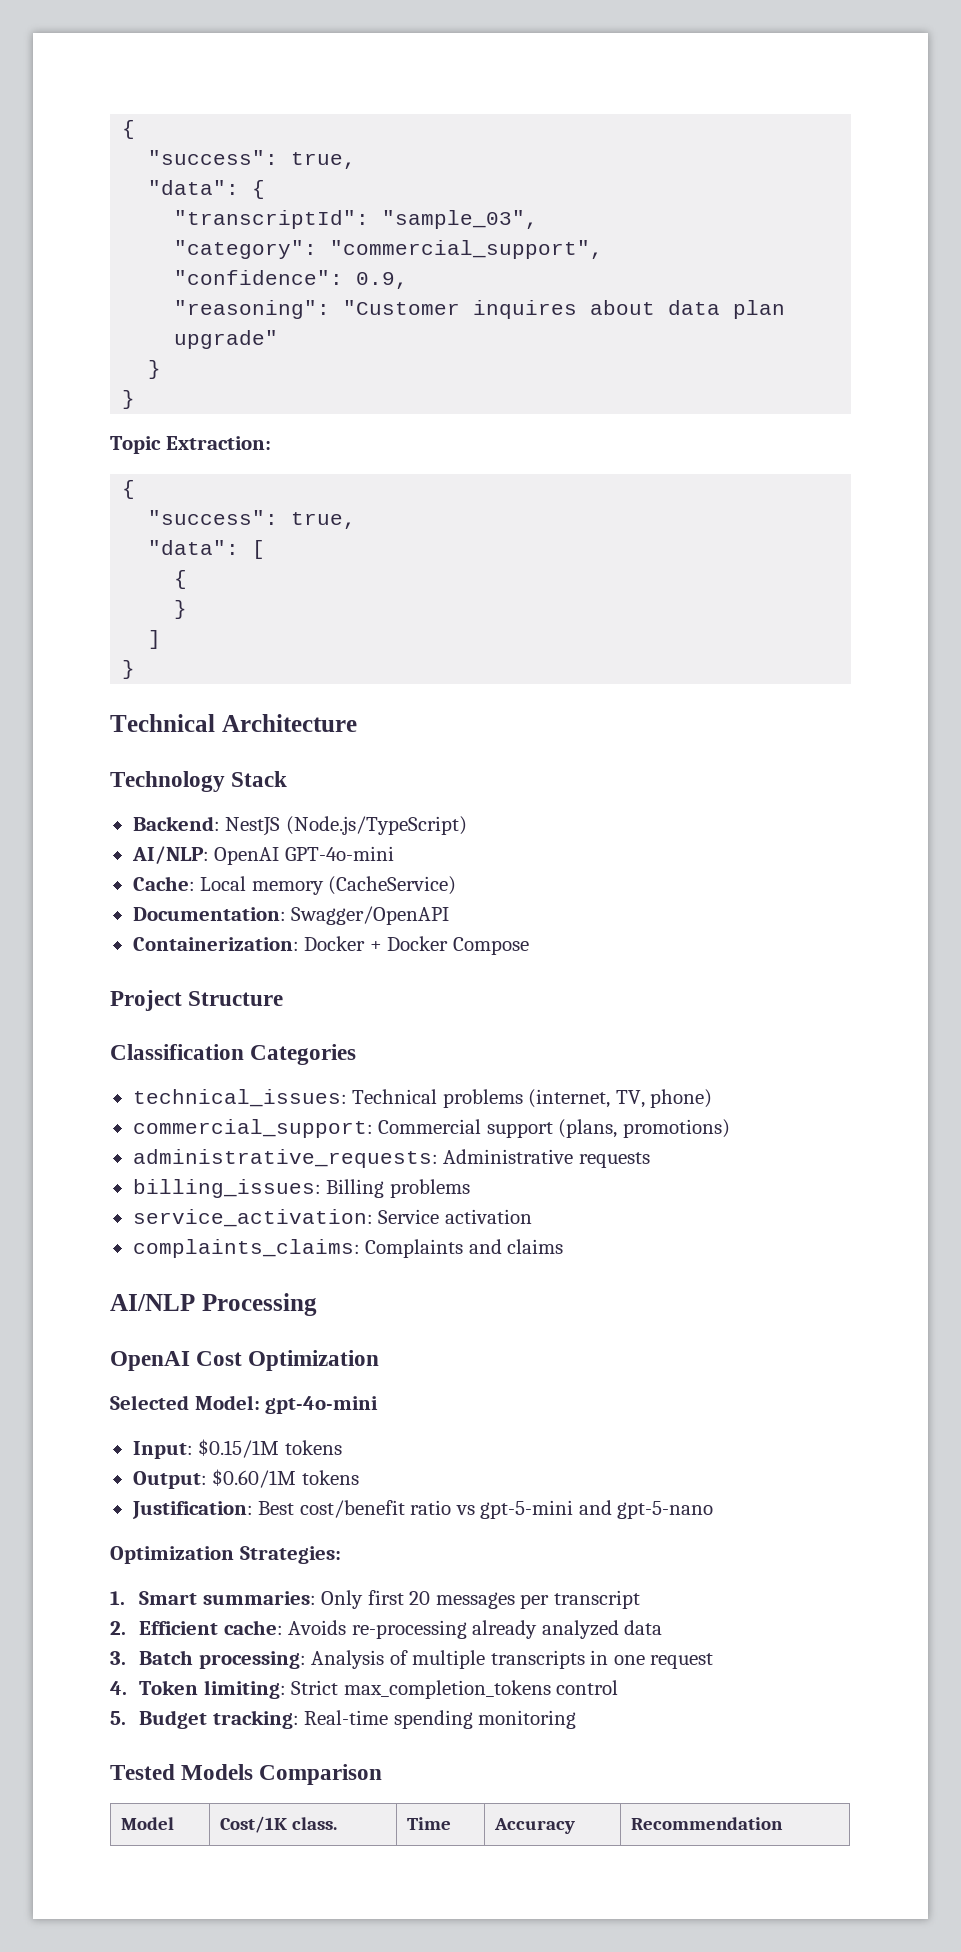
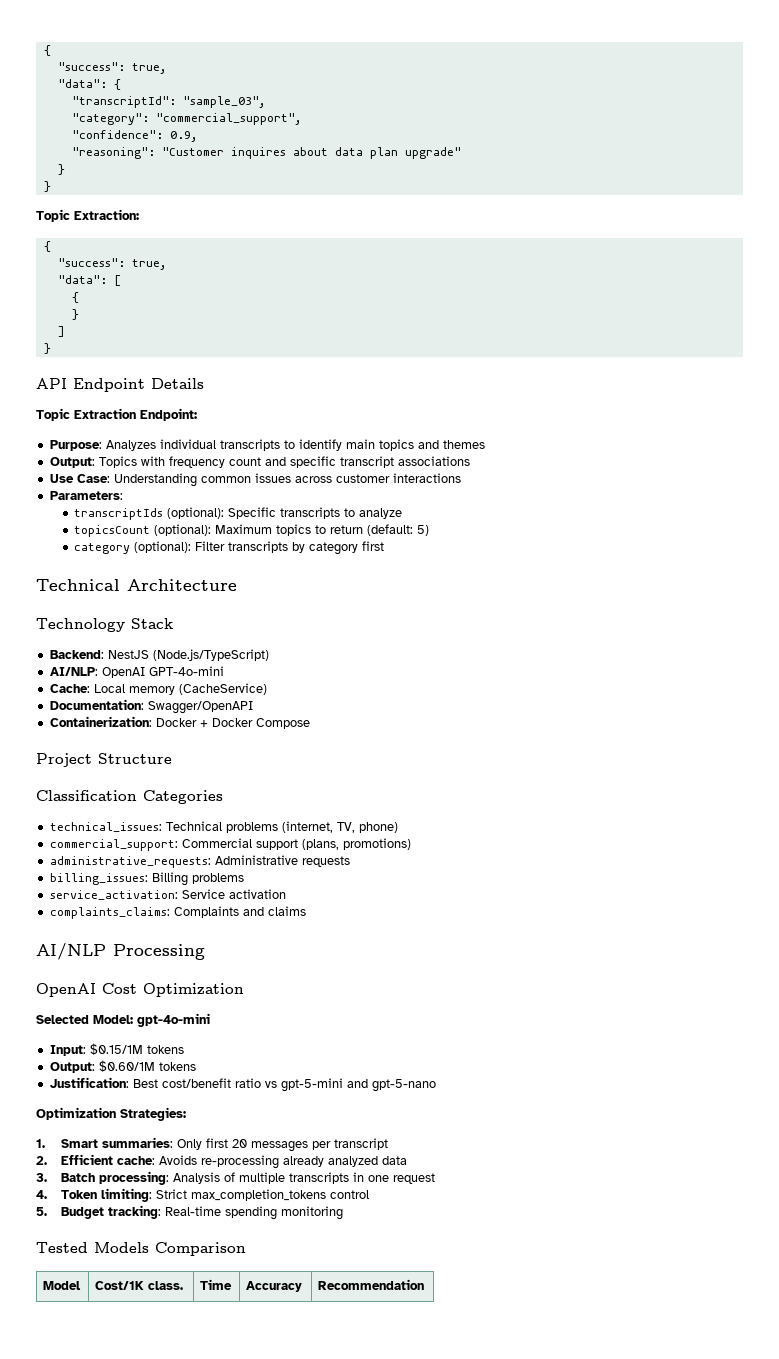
(136, 669) none -> [36,378,204,392] [36,408,197,421] [49,439,485,451] [49,456,470,468] [49,473,461,487] [49,491,123,500] [74,507,403,520] [74,524,430,537] [74,541,385,555] // API Endpoint Details // Topic Extraction Endpoint: // Purpose: Analyzes individual transcripts to identify main topics and themes // Output: Topics with frequency count and specific transcript associations // Use Case: Understanding common issues across customer interactions // Parameters: // transcriptIds (optional): Specific transcripts to analyze // topicsCount (optional): Maximum topics to return (default: 5) // category (optional): Filter transcripts by category first

